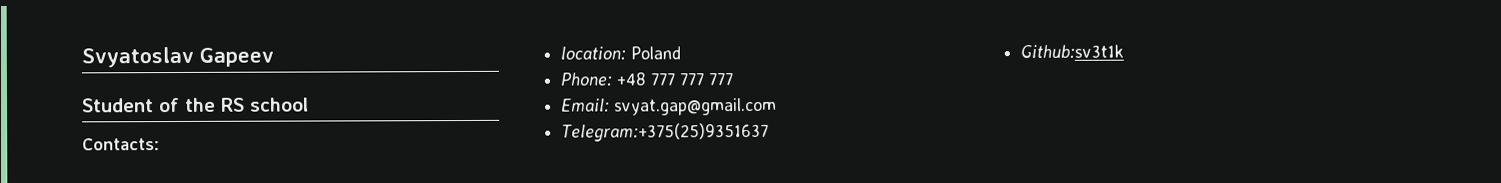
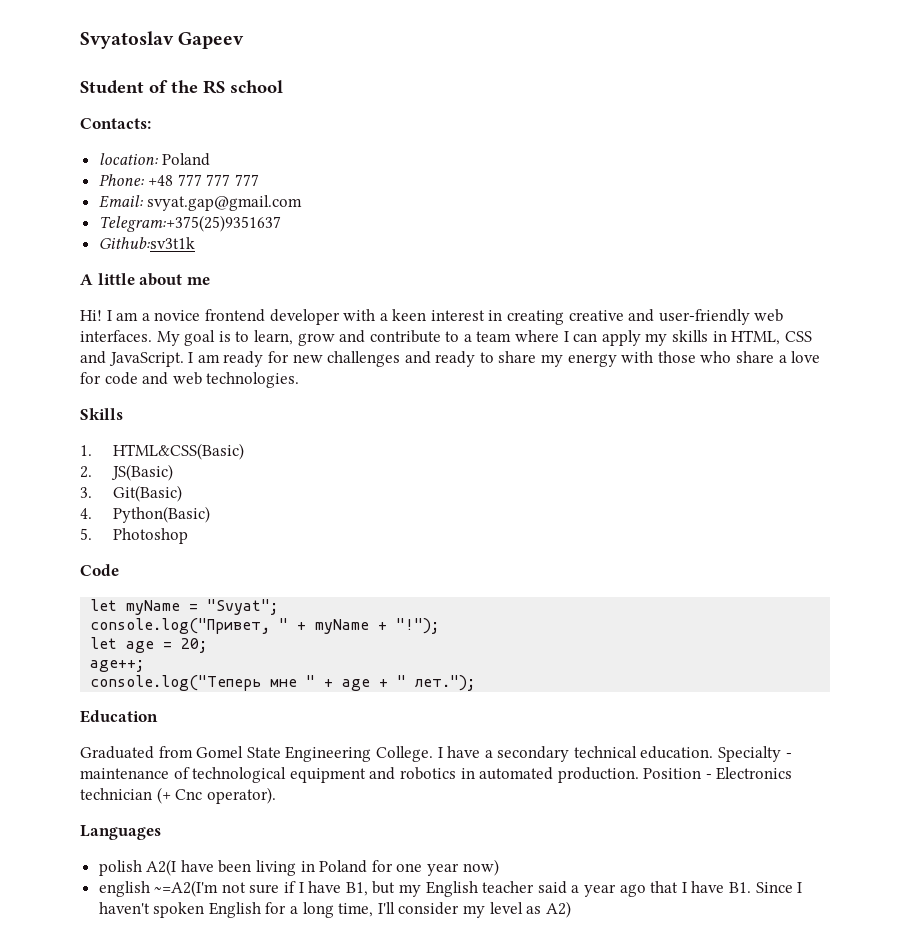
(1125, 52) none -> [80,273,210,286] [80,309,784,325] [80,330,812,346] [80,351,821,367] [80,372,300,388] [80,408,123,420] [80,443,245,460] [80,464,174,481] [80,485,183,502] [80,506,211,523] [80,528,189,544] [80,564,119,576] [90,599,279,615] [90,618,440,634] [90,637,208,653] [90,660,145,672] [90,675,476,691] [80,710,158,723] [80,746,792,762] [80,767,793,783] [80,787,276,804] [80,825,161,840] [98,859,499,876] [98,880,803,897] [98,901,571,918] // A little about me // Hi! I am a novice frontend developer with a keen interest in creating creative and user-friendly web interfaces. My goal is to learn, grow and contribute to a team where I can apply my skills in HTML, CSS and JavaScript. I am ready for new challenges and ready to share my energy with those who share a love for code and web technologies. // Skills // 1. HTML&CSS(Basic) // 2. JS(Basic) // 3. Git(Basic) // 4. Python(Basic) // 5. Photoshop // Code // let myName = "Svyat"; // console.log("Привет, " + myName + "!"); // let age = 20; // age++; // console.log("Теперь мне " + age + " лет."); // Education // Graduated from Gomel State Engineering College. I have a secondary technical education. Specialty - maintenance of technological equipment and robotics in automated production. Position - Electronics technician (+ Cnc operator). // Languages // polish A2(I have been living in Poland for one year now) // english ~=A2(I'm not sure if I have B1, but my English teacher said a year ago that I have B1. Since I haven't spoken English for a long time, I'll consider my level as A2)

